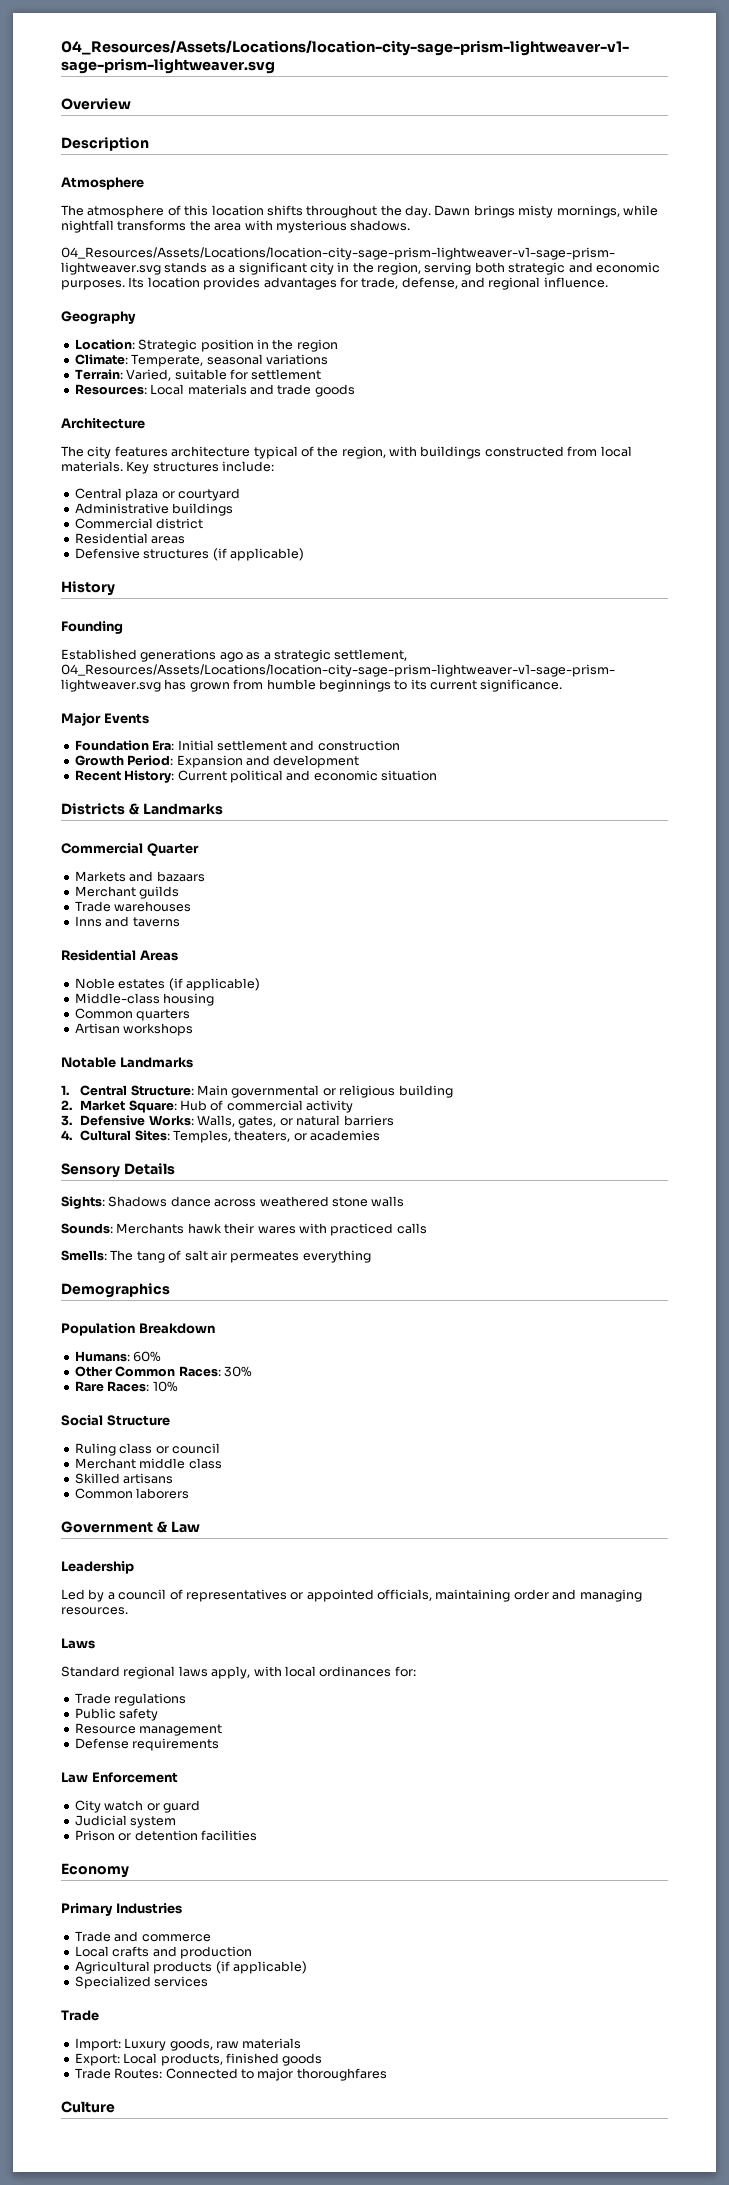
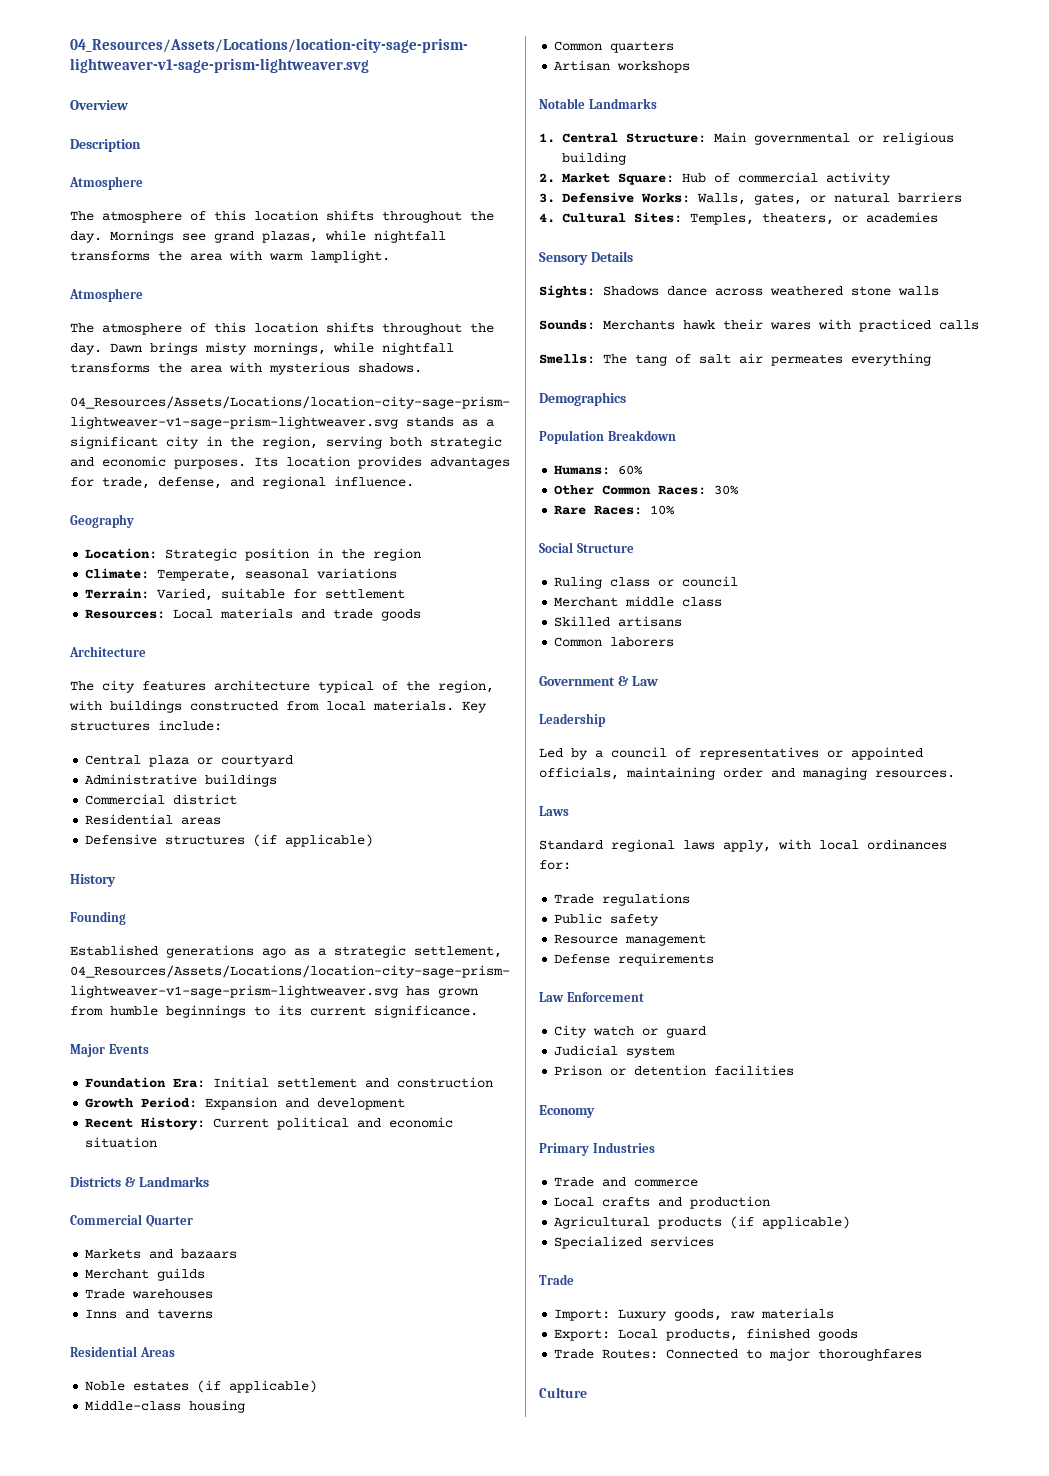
(144, 183) none -> [70,210,494,223] [70,230,446,243] [70,250,390,263] [69,288,143,302] // The atmosphere of this location shifts throughout the day. Mornings see grand plazas, while nightfall transforms the area with warm lamplight. // Atmosphere

